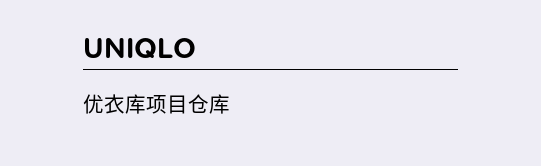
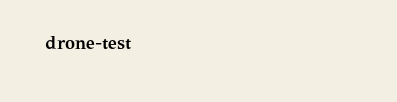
[83,37,196,59] [83,94,230,114] UNIQLO // 优衣库项目仓库 -> [45,36,131,50] drone-test

